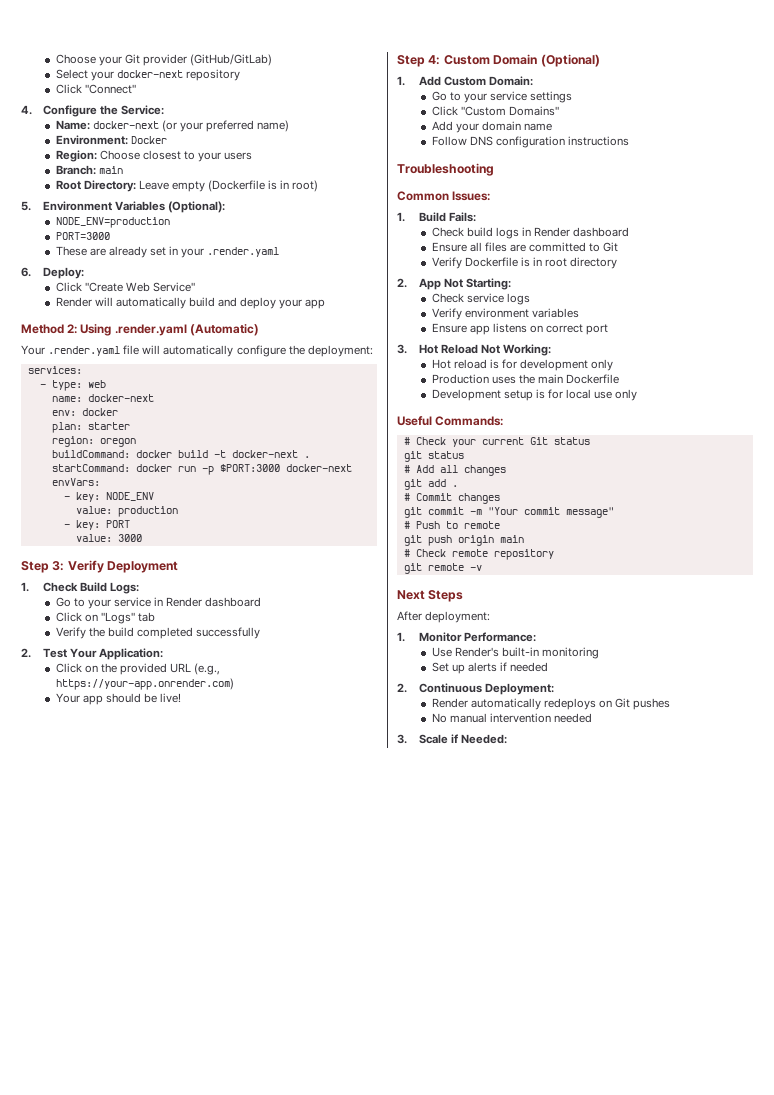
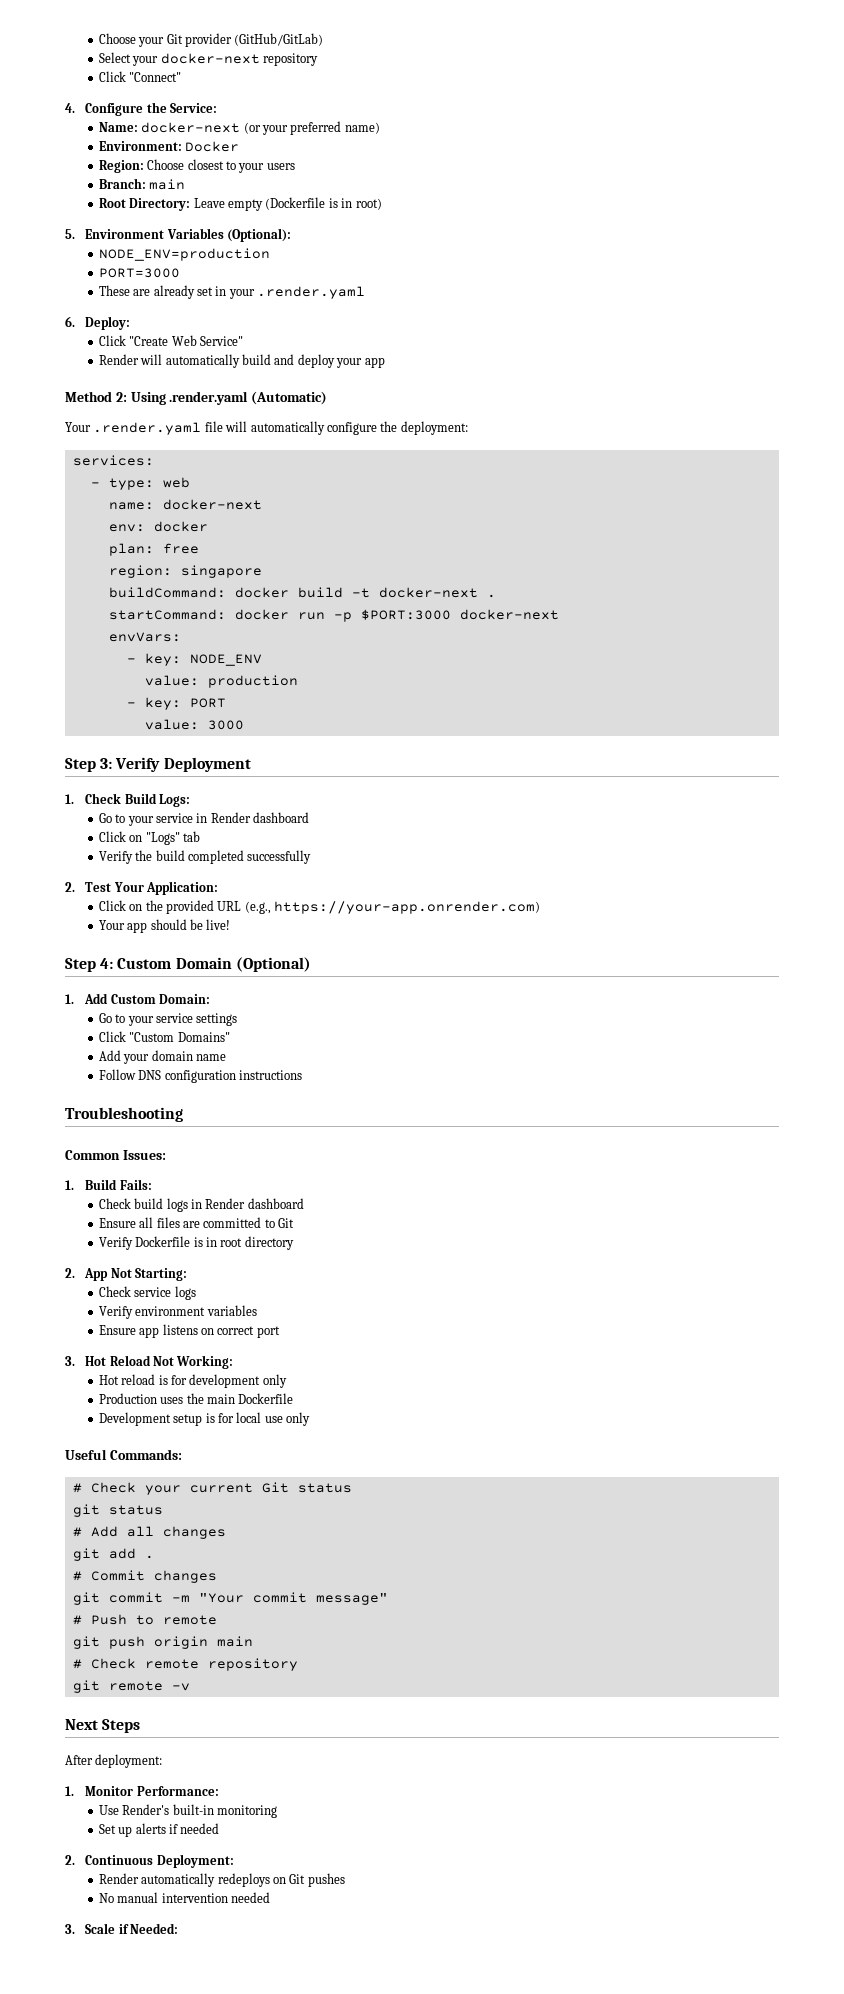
[87,422,130,430] starter -> [162,543,199,554] free
[99,438,136,447] oregon -> [180,565,262,578] singapore

